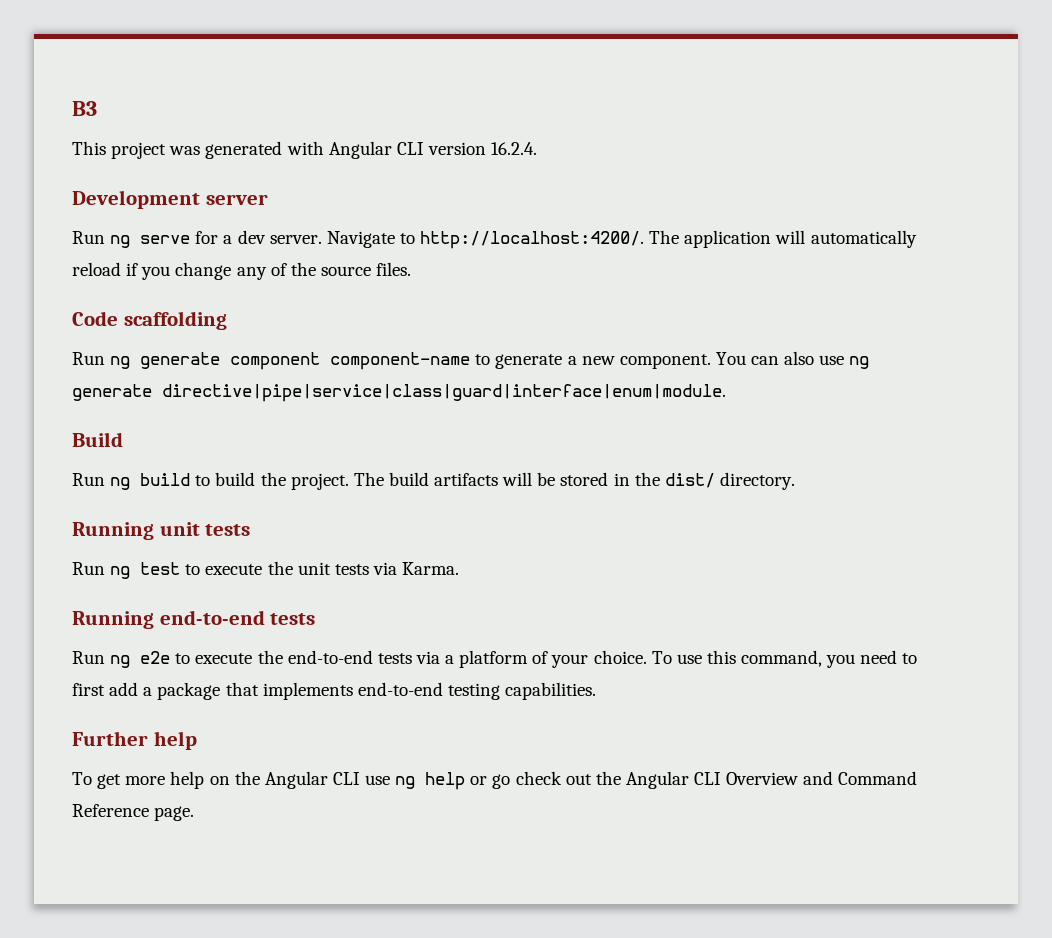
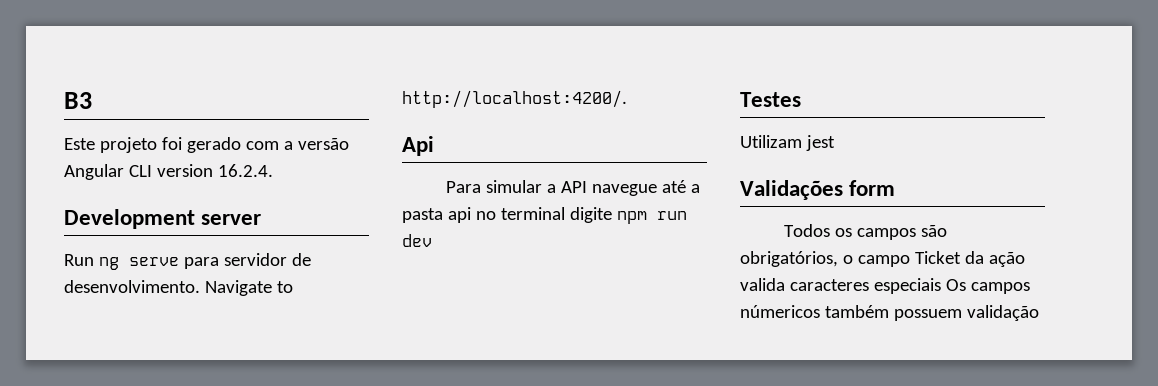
[72,141,324,159] This project was generated with -> [64,137,349,153] Este projeto foi gerado com a versão
[195,230,322,244] for a dev server. -> [183,253,311,269] [64,280,200,293] para servidor de desenvolvimento.
[649,230,917,248] [72,262,412,280] [72,311,227,330] [72,351,870,370] [72,384,726,402] [72,432,123,447] [72,472,795,490] [72,522,251,540] [72,561,460,579] [72,610,316,629] [72,650,918,668] [72,682,597,700] [72,731,197,750] [72,771,918,790] [72,804,195,821] The application will automatically reload if you change any of the source files. // Code scaffolding // Run ng generate component component-name to generate a new component. You can also use ng generate directive|pipe|service|class|guard|interface|enum|module. // Build // Run ng build to build the project. The build artifacts will be stored in the dist/ directory. // Running unit tests // Run ng test to execute the unit tests via Karma. // Running end-to-end tests // Run ng e2e to execute the end-to-end tests via a platform of your choice. To use this command, you need to first add a package that implements end-to-end testing capabilities. // Further help // To get more help on the Angular CLI use ng help or go check out the Angular CLI Overview and Command Reference page. -> [402,136,434,156] [445,180,700,196] [402,207,687,224] [402,234,432,247] [740,92,801,107] [740,135,835,151] [740,180,896,200] [783,224,947,240] [740,251,1025,267] [740,278,1030,294] [740,305,1039,321] // Api // Para simular a API navegue até a pasta api no terminal digite npm run dev // Testes // Utilizam jest // Validações form // Todos os campos são obrigatórios, o campo Ticket da ação valida caracteres especiais Os campos númericos também possuem validação

